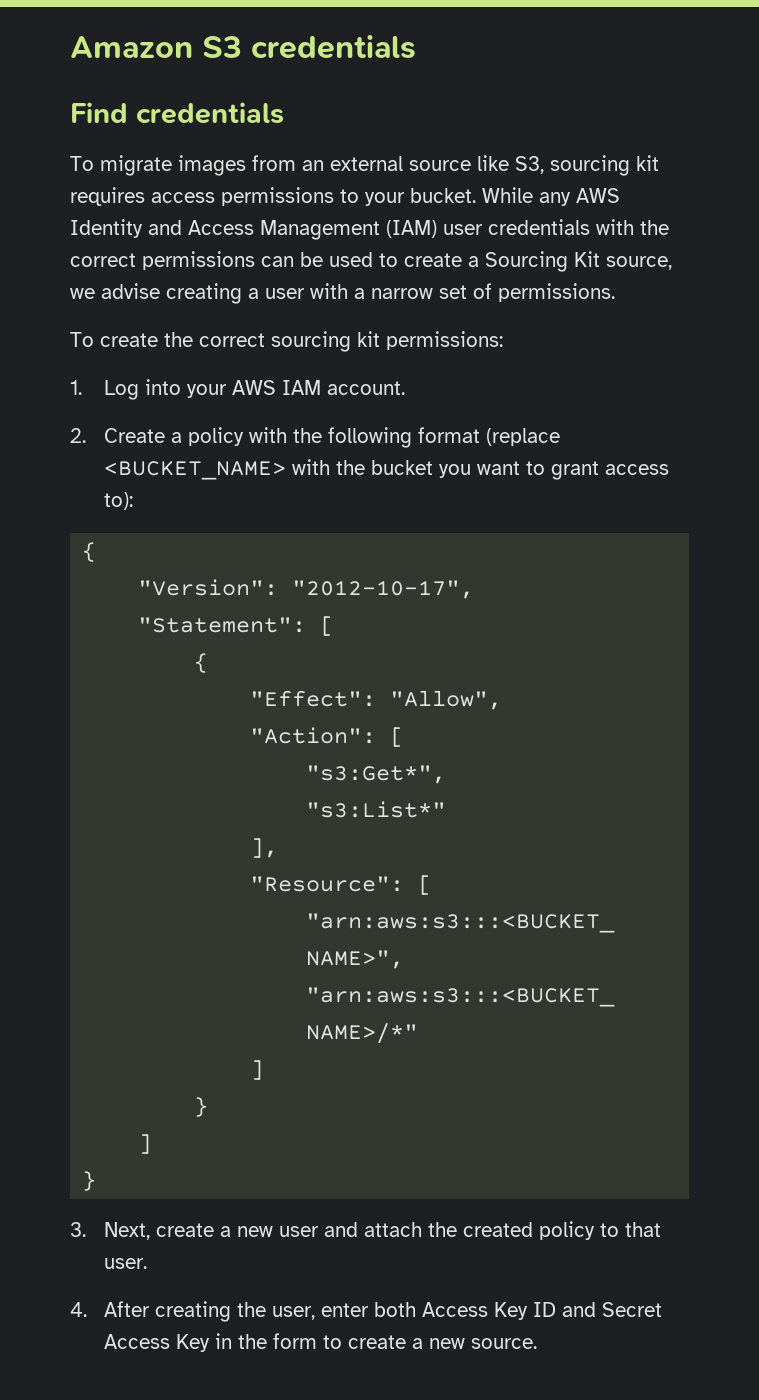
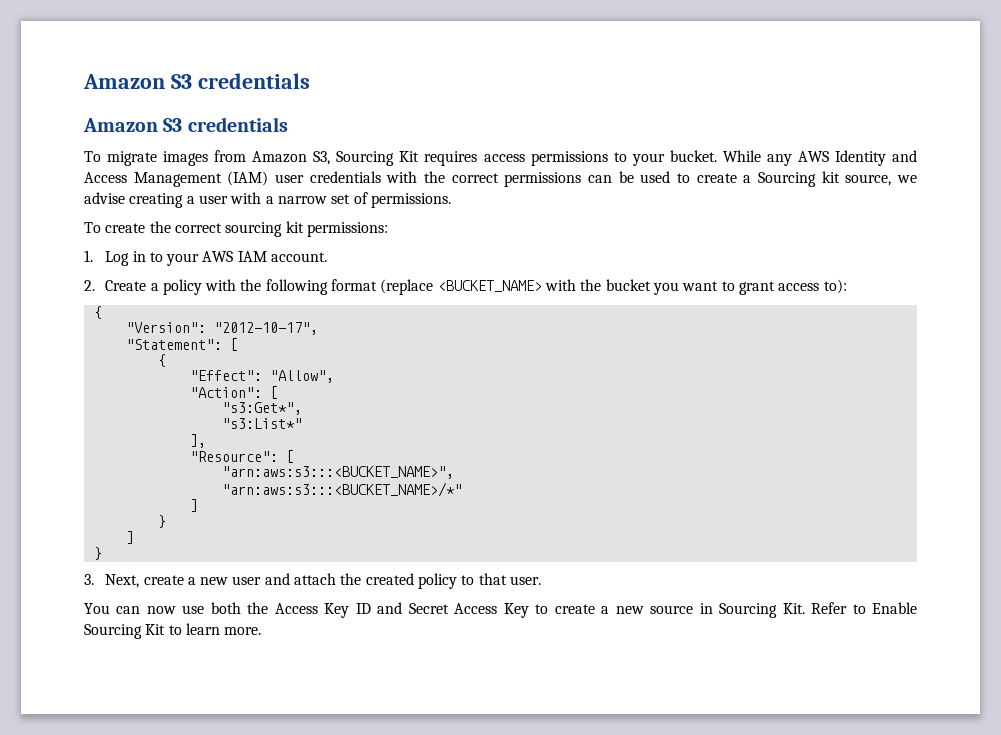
[70,35,416,59] [70,102,128,123] Amazon S3 credentials // Find -> [83,73,310,89] [83,118,183,132] Amazon S3 credentials // Amazon S3
[302,155,659,176] an external source like S3, sourcing kit -> [252,151,420,166] Amazon S3, Sourcing Kit
[574,251,600,267] Kit -> [821,171,840,183] kit
[144,379,181,395] into -> [132,251,163,262] in to
[70,1301,416,1322] 4. After creating the user, enter both -> [84,602,269,614] You can now use both the
[214,1333,317,1349] in the form -> (529, 610) none
[470,1338,537,1349] source. -> [650,602,917,618] [84,623,262,639] source in Sourcing Kit. Refer to Enable Sourcing Kit to learn more.

